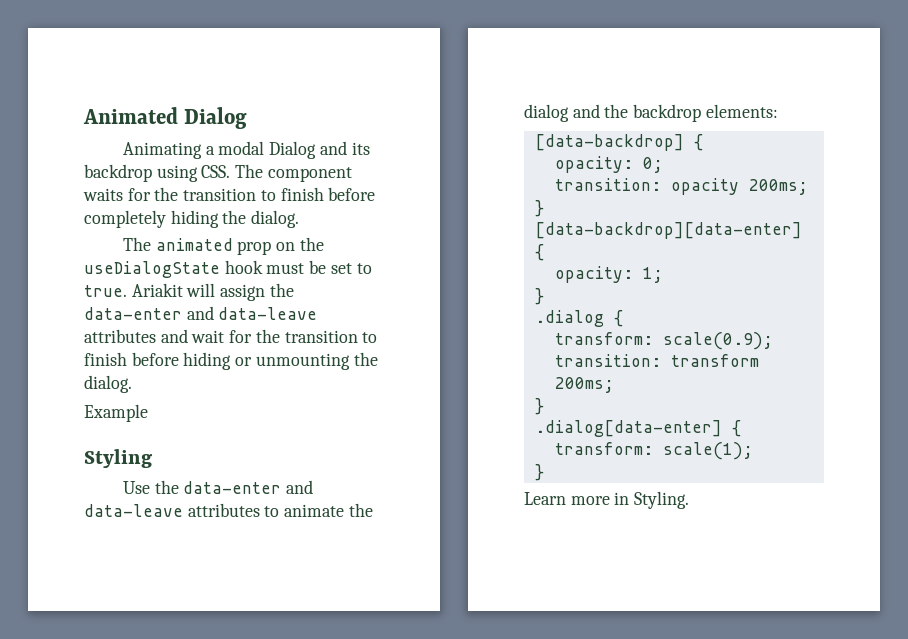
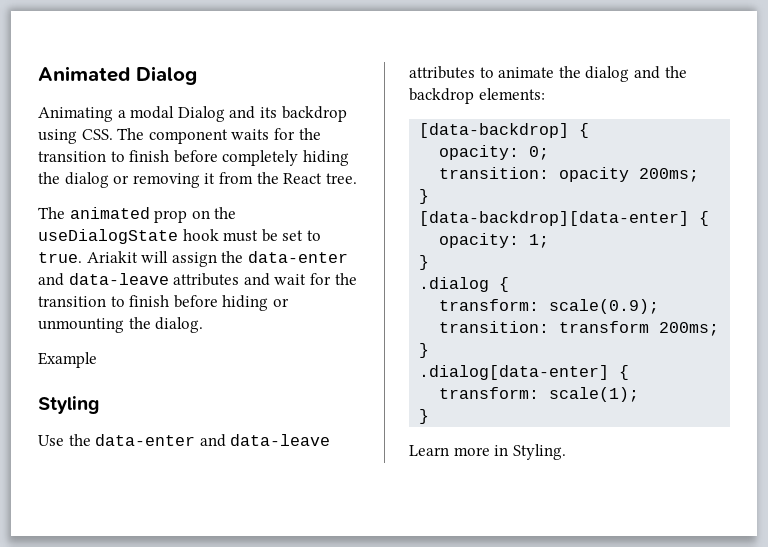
[251,210,300,228] dialog. -> [64,172,357,188] dialog or removing it from the React tree.

